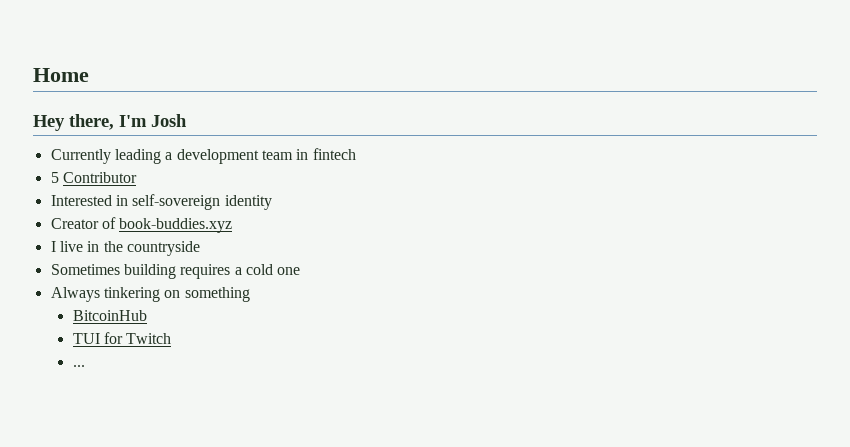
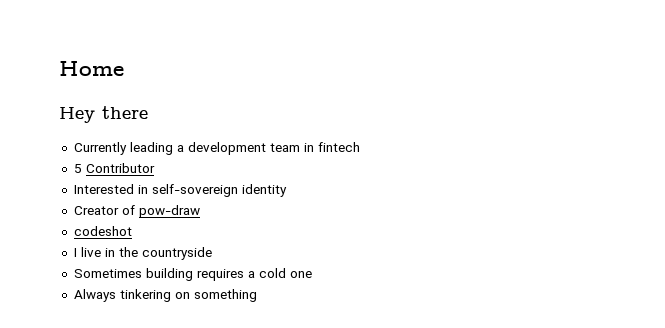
[69,114,187,130] there, I'm Josh -> [102,106,148,119] there
[119,218,233,233] book-buddies.xyz -> [138,205,200,218] [73,226,132,236] pow-draw // codeshot
[72,310,147,321] [72,332,172,344] [72,365,85,367] // BitcoinHub // TUI for Twitch // ... -> (257, 295) none

